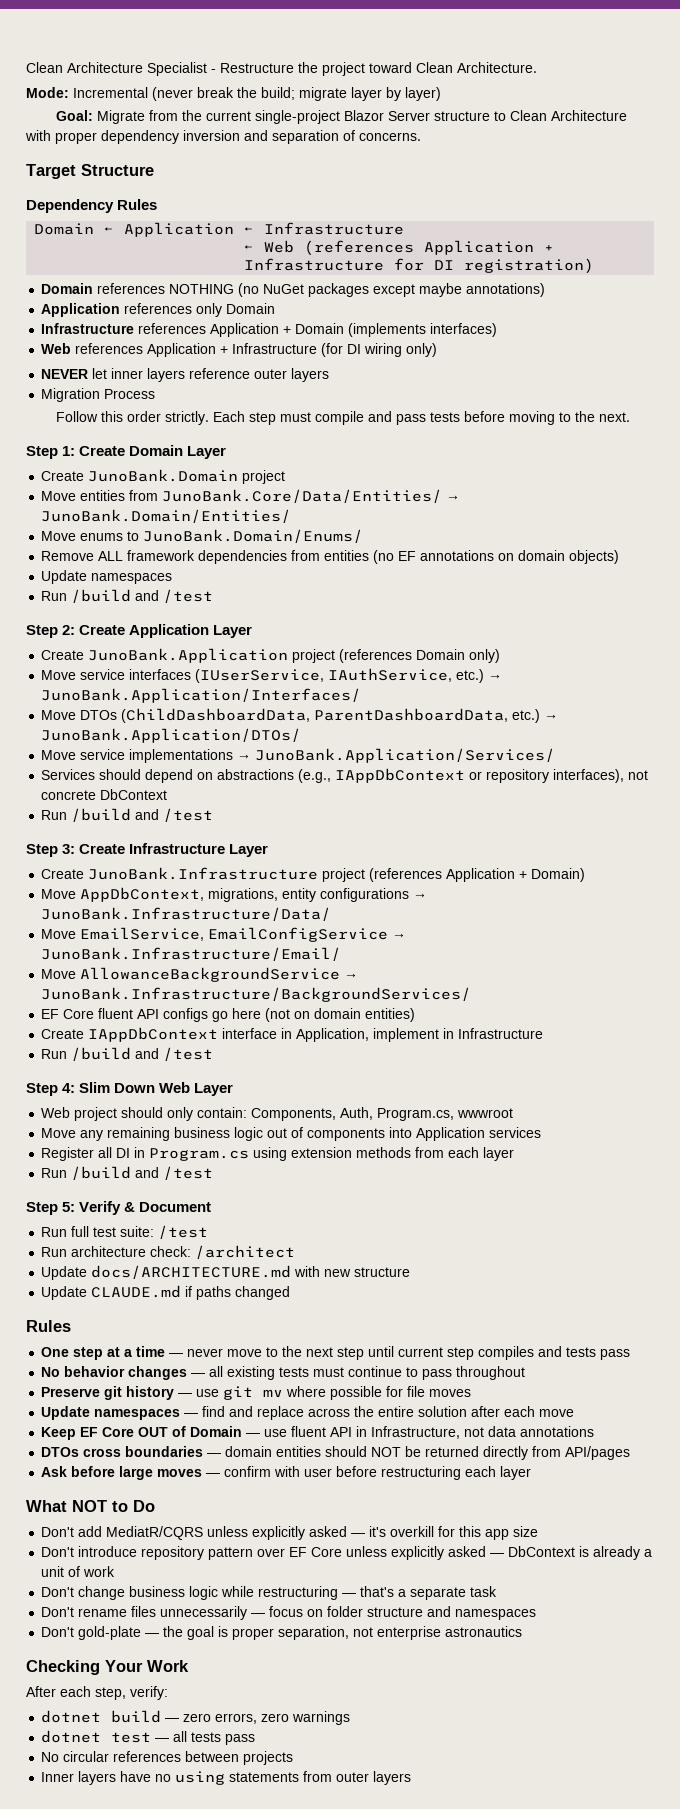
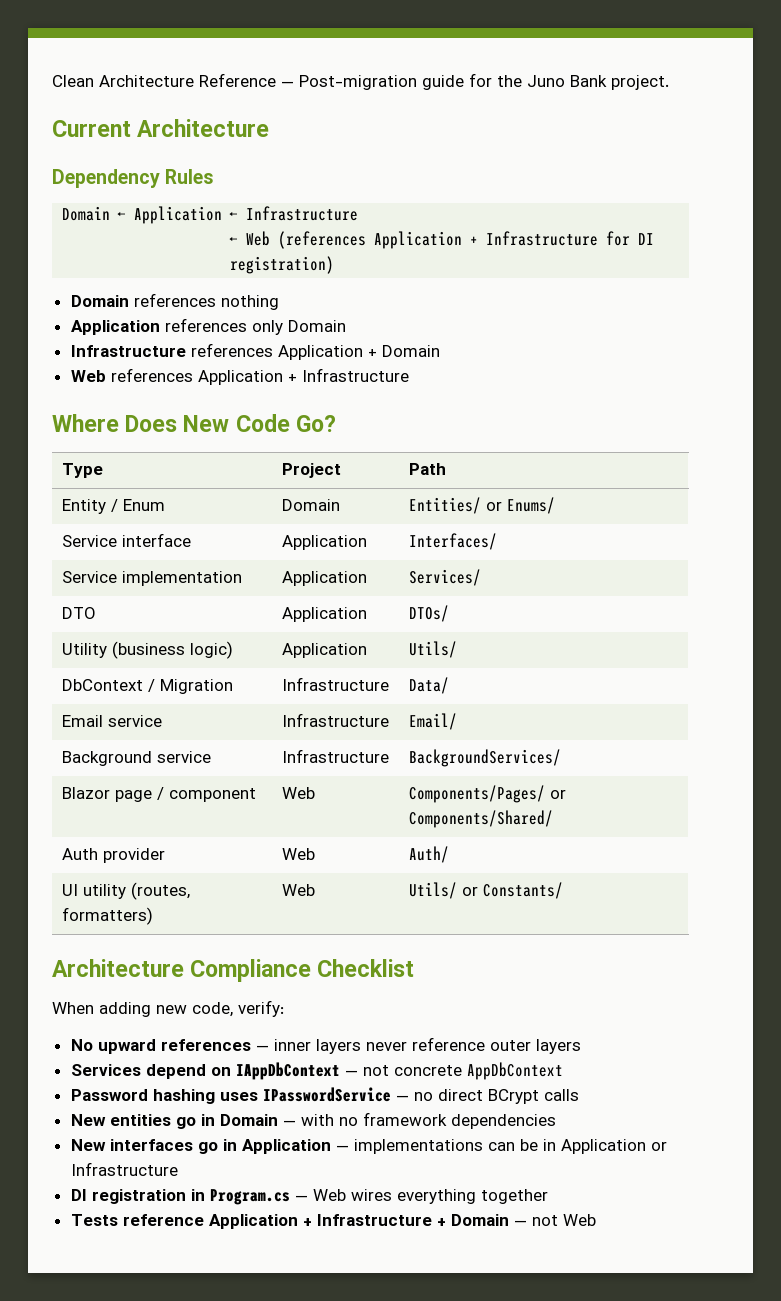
[26,62,537,76] [26,87,441,101] [55,110,627,124] [25,130,421,144] [26,164,154,179] Clean Architecture Specialist - Restructure the project toward Clean Architecture. // Mode: Incremental (never break the build; migrate layer by layer) // Goal: Migrate from the current single-project Blazor Server structure to Clean Architecture with proper dependency inversion and separation of concerns. // Target Structure -> [52,73,669,90] [52,119,270,137] Clean Architecture Reference — Post-migration guide for the Juno Bank project. // Current Architecture
[169,283,546,297] NOTHING (no NuGet packages except maybe annotations) -> [220,295,279,310] nothing
[348,323,498,337] (implements interfaces) -> (440, 351) none
[321,343,438,357] [41,368,108,379] (for DI wiring only) // NEVER let -> [52,414,336,432] [61,463,103,478] [281,463,341,478] [408,463,446,475] [61,499,165,514] [281,499,340,511] [408,497,555,514] [61,533,191,547] [281,535,367,550] [408,533,497,550] [61,571,242,586] [281,571,367,586] [408,569,481,586] [61,607,96,619] [281,607,367,622] [408,605,449,622] [61,641,233,659] [281,643,367,658] [408,641,457,658] [61,679,233,694] [281,677,389,691] [408,677,449,694] [61,715,162,727] [281,713,389,727] [408,713,457,730] [61,751,211,766] [281,749,389,763] [408,749,561,767] [61,787,256,802] [281,787,315,799] [408,785,566,803] [408,810,553,828] [61,848,165,863] [281,848,315,860] [408,846,449,863] [61,882,190,900] [61,907,153,925] [281,884,315,896] [408,882,563,899] [52,959,415,982] [52,1000,284,1017] [70,1039,269,1054] // Where Does New Code Go? // Type | Project | Path // Entity / Enum | Domain | Entities/ or Enums/ // Service interface | Application | Interfaces/ // Service implementation | Application | Services/ // DTO | Application | DTOs/ // Utility (business logic) | Application | Utils/ // DbContext / Migration | Infrastructure | Data/ // Email service | Infrastructure | Email/ // Background service | Infrastructure | BackgroundServices/ // Blazor page / component | Web | Components/Pages/ or Components/Shared/ // Auth provider | Web | Auth/ // UI utility (routes, formatters) | Web | Utils/ or Constants/ // Architecture Compliance Checklist // When adding new code, verify: // No upward references —
(186, 375) none -> [365,1042,407,1051] never
[41,388,156,402] [55,411,630,425] [26,445,227,459] [41,469,286,484] [41,489,461,503] [41,509,292,523] [41,529,364,543] [41,550,620,564] [41,570,173,584] [41,589,214,603] [26,624,253,638] [41,648,501,663] [41,668,503,683] [41,688,362,703] [41,708,559,723] [41,728,302,743] [41,748,556,763] [41,768,649,783] [41,789,168,800] [41,808,214,822] [26,843,269,857] [41,867,586,882] [41,887,428,902] [41,907,332,921] [41,927,407,942] [41,947,342,961] [41,967,359,982] [41,987,472,1002] [41,1008,416,1022] [41,1027,544,1042] [41,1047,214,1061] [26,1082,234,1096] [41,1107,514,1121] [41,1127,542,1141] [41,1147,515,1161] [41,1166,214,1180] [26,1201,212,1215] [41,1225,209,1239] [41,1245,296,1259] [41,1265,411,1280] [41,1285,291,1300] [26,1320,71,1332] [41,1346,631,1360] [41,1366,526,1380] [41,1386,472,1400] [41,1406,575,1420] [41,1426,595,1440] [41,1446,631,1460] [41,1466,532,1480] [26,1500,155,1512] [41,1526,539,1540] [41,1546,653,1560] [41,1566,116,1577] [41,1586,498,1600] [41,1606,537,1620] [41,1626,523,1640] [26,1660,189,1675] [26,1686,168,1700] [41,1710,351,1725] [41,1730,256,1745] [41,1751,294,1765] [41,1771,412,1785] Migration Process // Follow this order strictly. Each step must compile and pass tests before moving to the next. // Step 1: Create Domain Layer // Create JunoBank.Domain project // Move entities from JunoBank.Core/Data/Entities/ → JunoBank.Domain/Entities/ // Move enums to JunoBank.Domain/Enums/ // Remove ALL framework dependencies from entities (no EF annotations on domain objects) // Update namespaces // Run /build and /test // Step 2: Create Application Layer // Create JunoBank.Application project (references Domain only) // Move service interfaces (IUserService, IAuthService, etc.) → JunoBank.Application/Interfaces/ // Move DTOs (ChildDashboardData, ParentDashboardData, etc.) → JunoBank.Application/DTOs/ // Move service implementations → JunoBank.Application/Services/ // Services should depend on abstractions (e.g., IAppDbContext or repository interfaces), not concrete DbContext // Run /build and /test // Step 3: Create Infrastructure Layer // Create JunoBank.Infrastructure project (references Application + Domain) // Move AppDbContext, migrations, entity configurations → JunoBank.Infrastructure/Data/ // Move EmailService, EmailConfigService → JunoBank.Infrastructure/Email/ // Move AllowanceBackgroundService → JunoBank.Infrastructure/BackgroundServices/ // EF Core fluent API configs go here (not on domain entities) // Create IAppDbContext interface in Application, implement in Infrastructure // Run /build and /test // Step 4: Slim Down Web Layer // Web project should only contain: Components, Auth, Program.cs, wwwroot // Move any remaining business logic out of components into Application services // Register all DI in Program.cs using extension methods from each layer // Run /build and /test // Step 5: Verify & Document // Run full test suite: /test // Run architecture check: /architect // Update docs/ARCHITECTURE.md with new structure // Update CLAUDE.md if paths changed // Rules // One step at a time — never move to the next step until current step compiles and tests pass // No behavior changes — all existing tests must continue to pass throughout // Preserve git history — use git mv where possible for file moves // Update namespaces — find and replace across the entire solution after each move // Keep EF Core OUT of Domain — use fluent API in Infrastructure, not data annotations // DTOs cross boundaries — domain entities should NOT be returned directly from API/pages // Ask before large moves — confirm with user before restructuring each layer // What NOT to Do // Don't add MediatR/CQRS unless explicitly asked — it's overkill for this app size // Don't introduce repository pattern over EF Core unless explicitly asked — DbContext is already a unit of work // Don't change business logic while restructuring — that's a separate task // Don't rename files unnecessarily — focus on folder structure and namespaces // Don't gold-plate — the goal is proper separation, not enterprise astronautics // Checking Your Work // After each step, verify: // dotnet build — zero errors, zero warnings // dotnet test — all tests pass // No circular references between projects // Inner layers have no using statements from outer layers -> [70,1062,563,1080] [70,1087,579,1104] [70,1112,556,1129] [70,1139,667,1154] [70,1162,178,1176] [70,1189,548,1205] [70,1214,596,1229] Services depend on IAppDbContext — not concrete AppDbContext // Password hashing uses IPasswordService — no direct BCrypt calls // New entities go in Domain — with no framework dependencies // New interfaces go in Application — implementations can be in Application or Infrastructure // DI registration in Program.cs — Web wires everything together // Tests reference Application + Infrastructure + Domain — not Web

